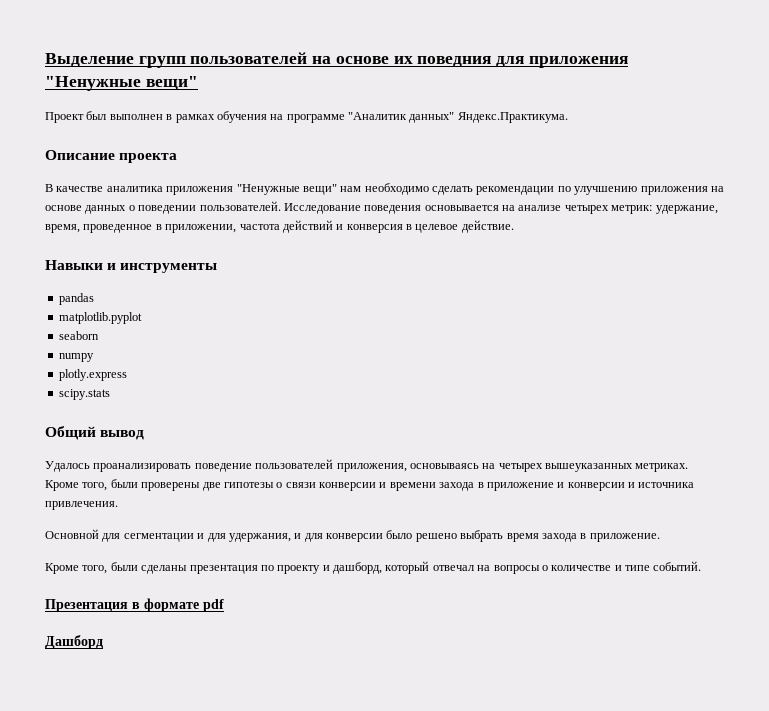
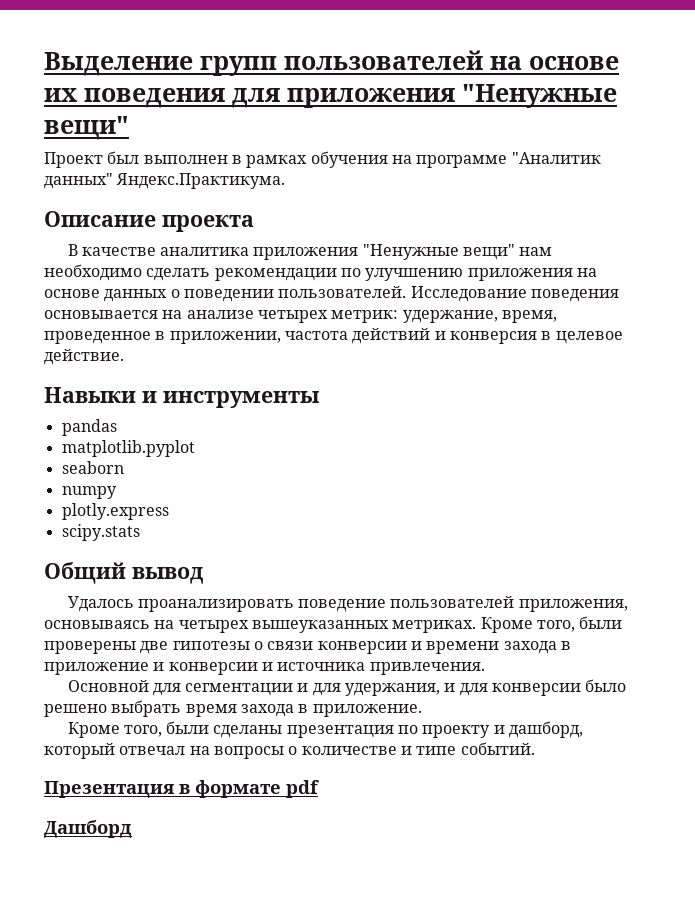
[417,56,492,67] поведния -> [84,88,225,108] поведения

